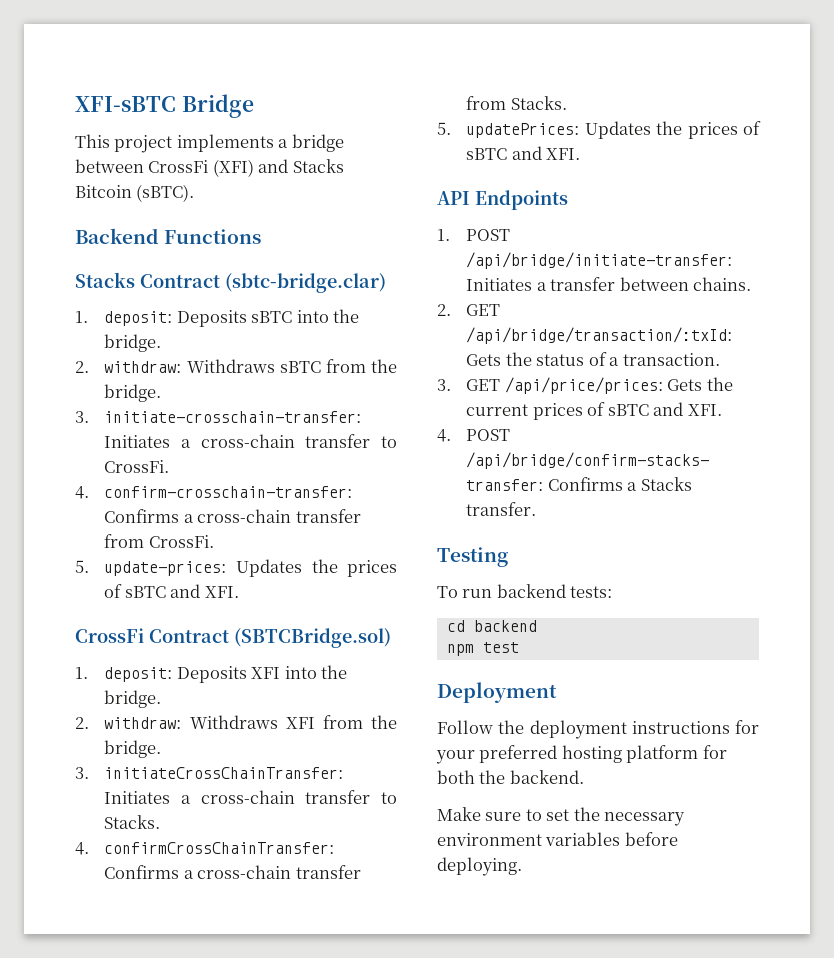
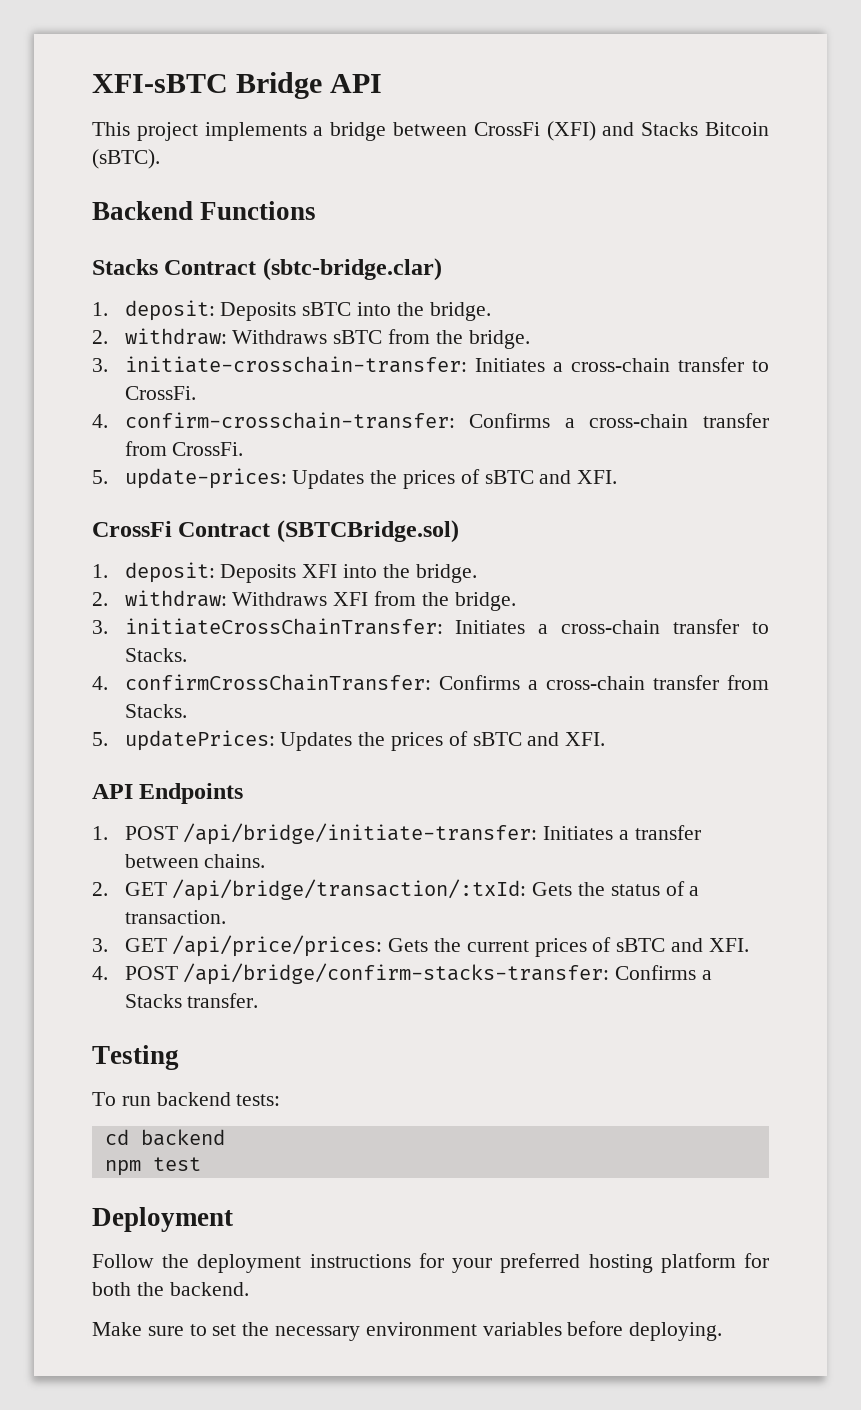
(254, 106) none -> [330,74,383,93] API

